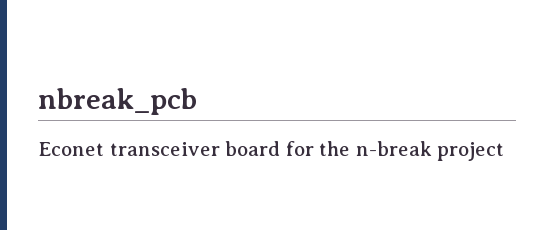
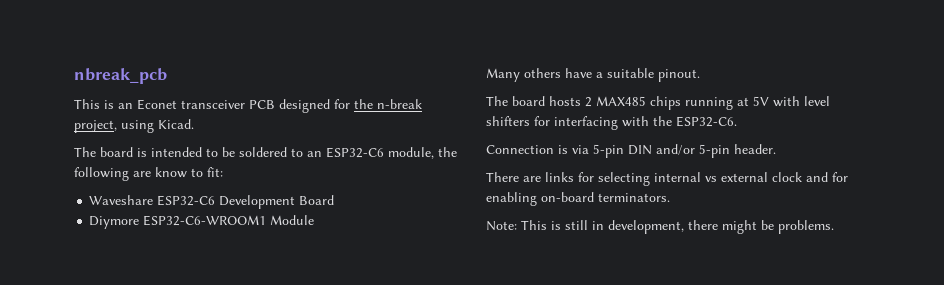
[38,141,505,161] Econet transceiver board for the n-break project -> [74,99,422,113] [74,119,194,133] [74,147,457,159] [74,167,223,181] [89,195,335,209] [89,215,315,229] [486,68,700,82] [486,96,830,110] [486,116,737,130] [486,144,776,158] [486,172,848,186] [486,192,670,206] [486,220,834,234] This is an Econet transceiver PCB designed for the n-break project, using Kicad. // The board is intended to be soldered to an ESP32-C6 module, the following are know to fit: // Waveshare ESP32-C6 Development Board // Diymore ESP32-C6-WROOM1 Module // Many others have a suitable pinout. // The board hosts 2 MAX485 chips running at 5V with level shifters for interfacing with the ESP32-C6. // Connection is via 5-pin DIN and/or 5-pin header. // There are links for selecting internal vs external clock and for enabling on-board terminators. // Note: This is still in development, there might be problems.

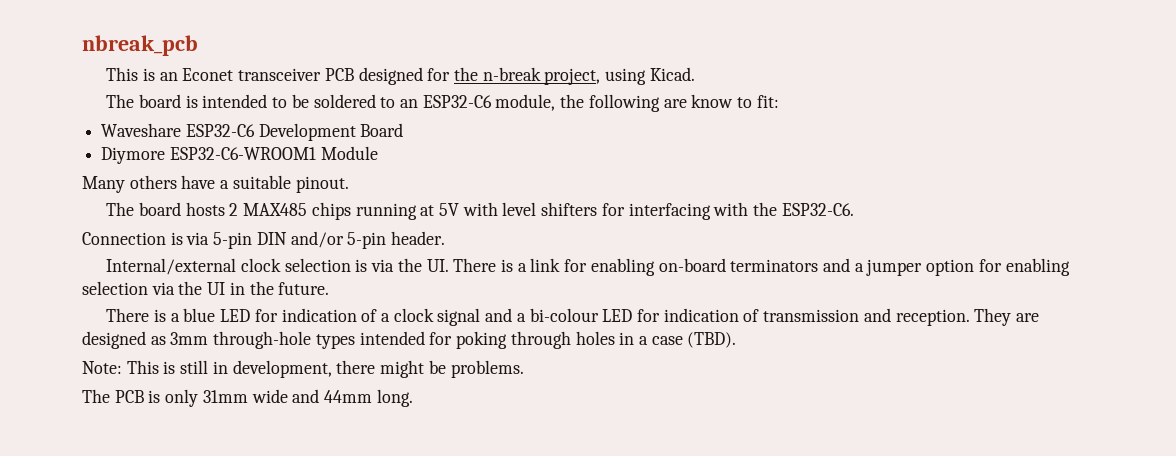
[486,172,848,186] [486,192,670,206] There are links for selecting internal vs external clock and for enabling on-board terminators. -> [106,258,1070,276] [82,281,330,295] [106,308,1040,326] [82,331,737,349] Internal/external clock selection is via the UI. There is a link for enabling on-board terminators and a jumper option for enabling selection via the UI in the future. // There is a blue LED for indication of a clock signal and a bi-colour LED for indication of transmission and reception. They are designed as 3mm through-hole types intended for poking through holes in a case (TBD).
(834, 227) none -> [82,389,413,407] // The PCB is only 31mm wide and 44mm long.

